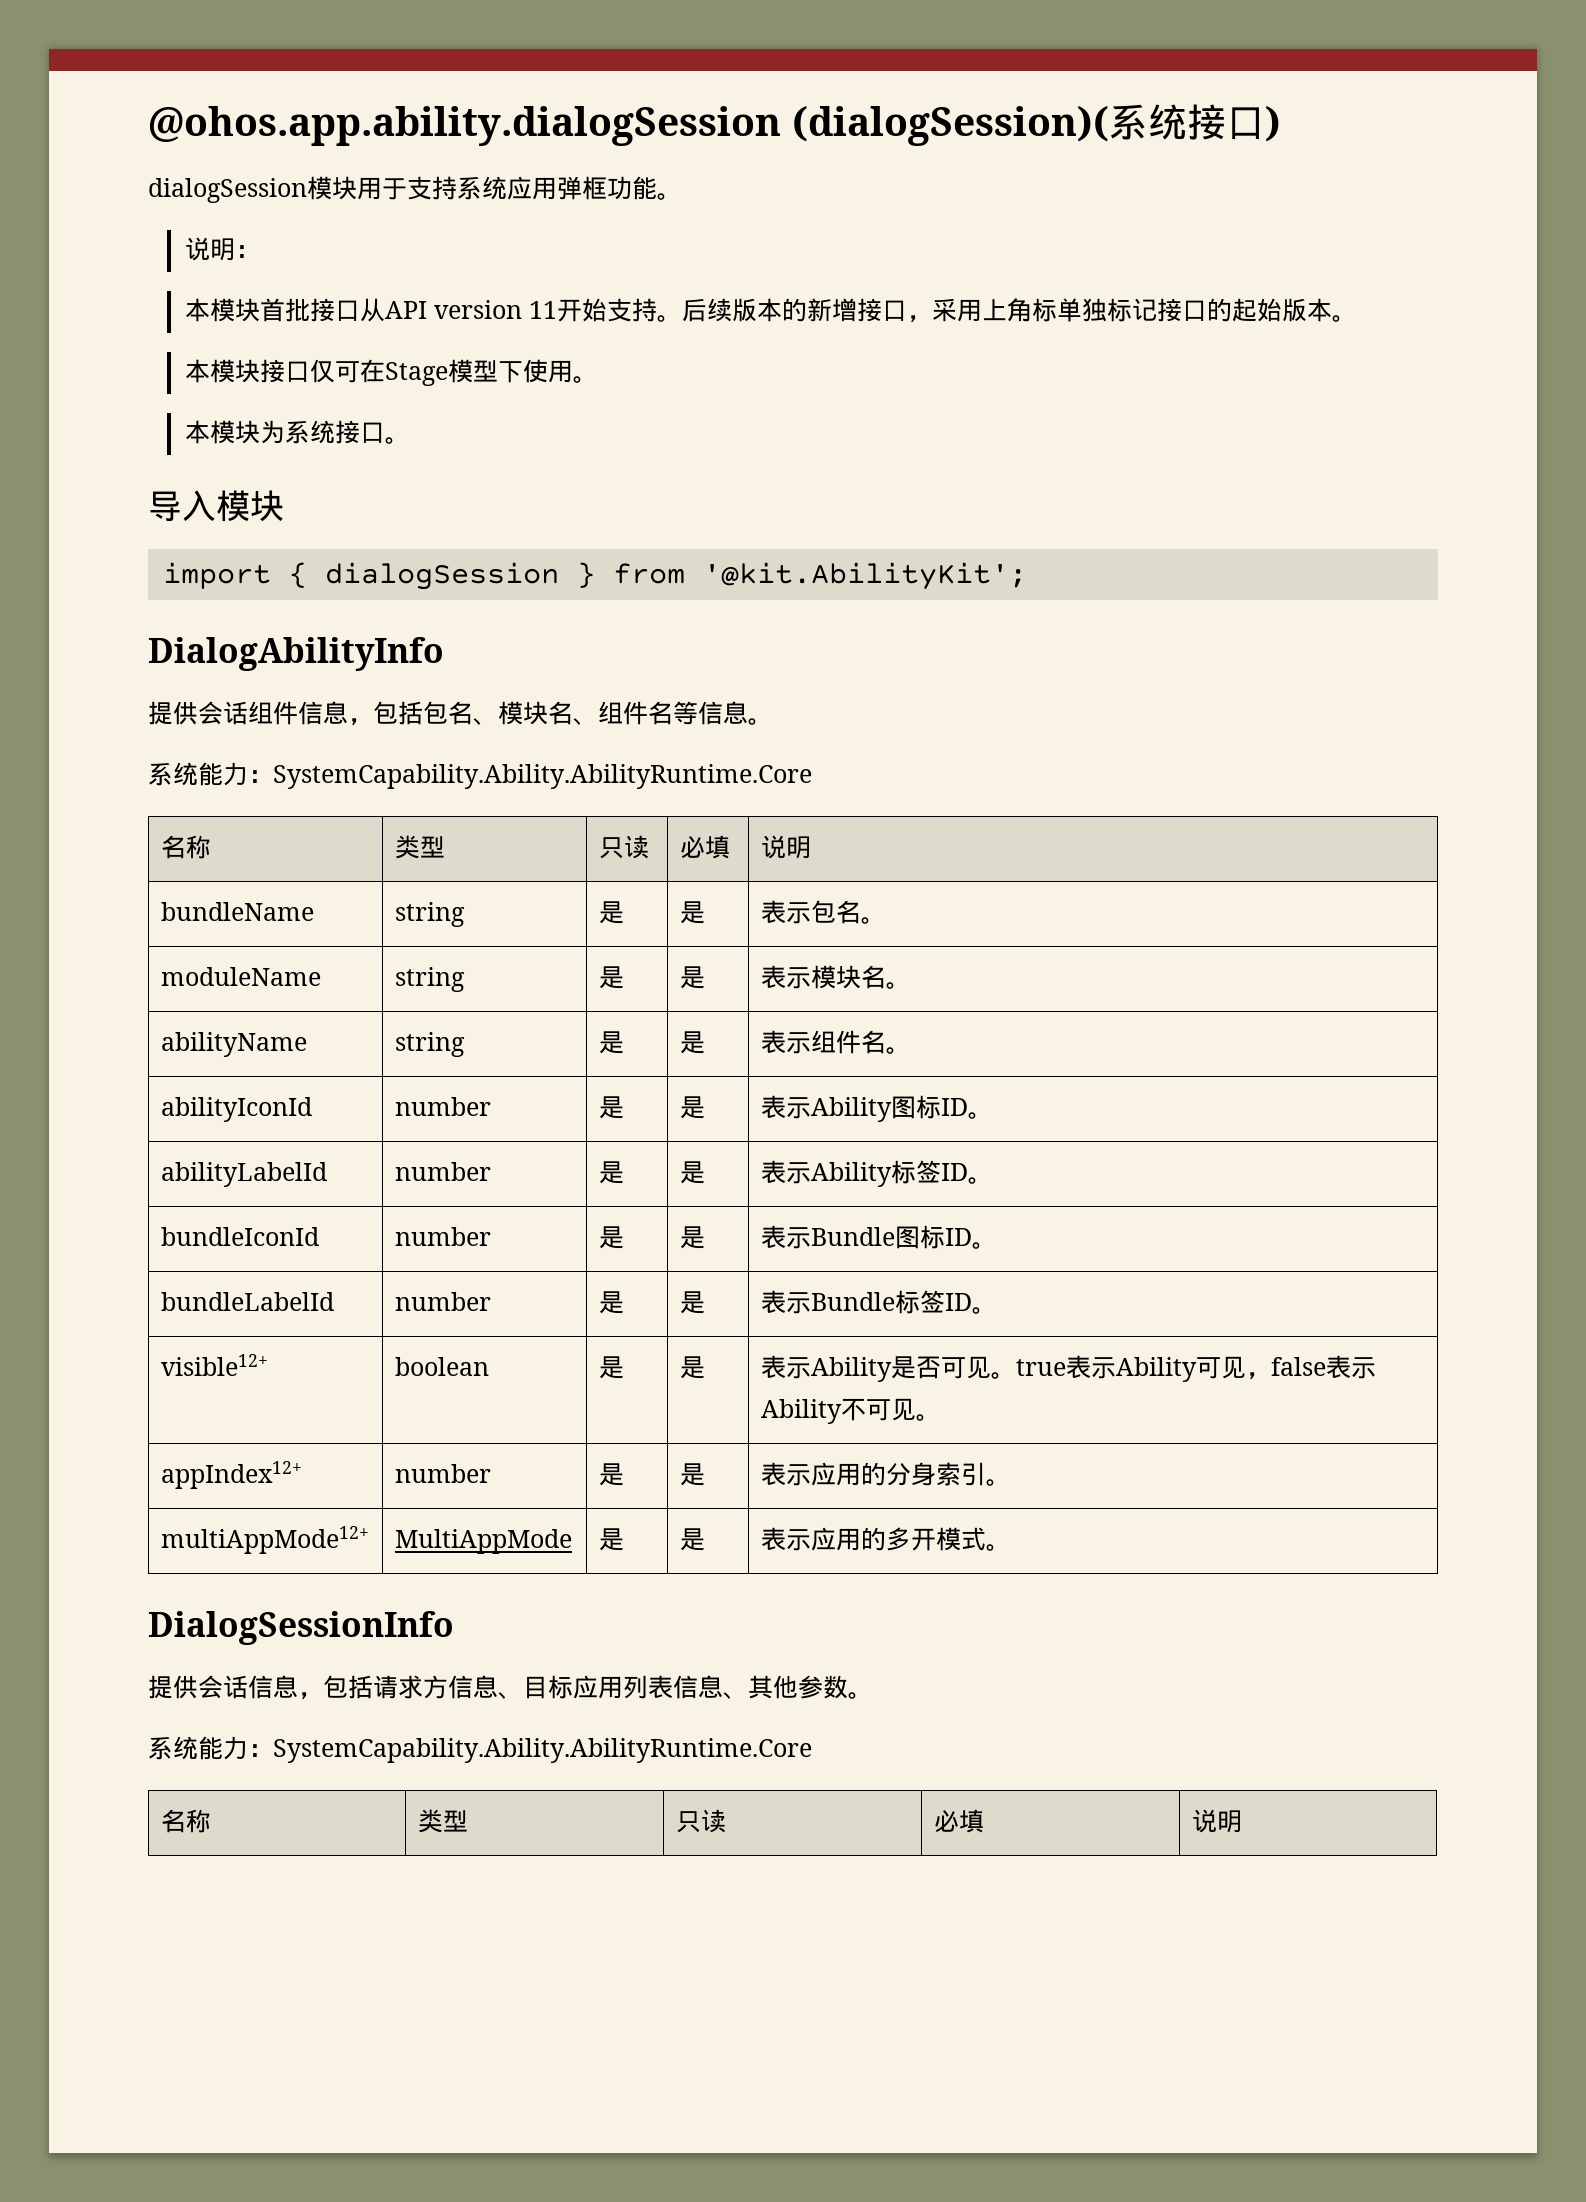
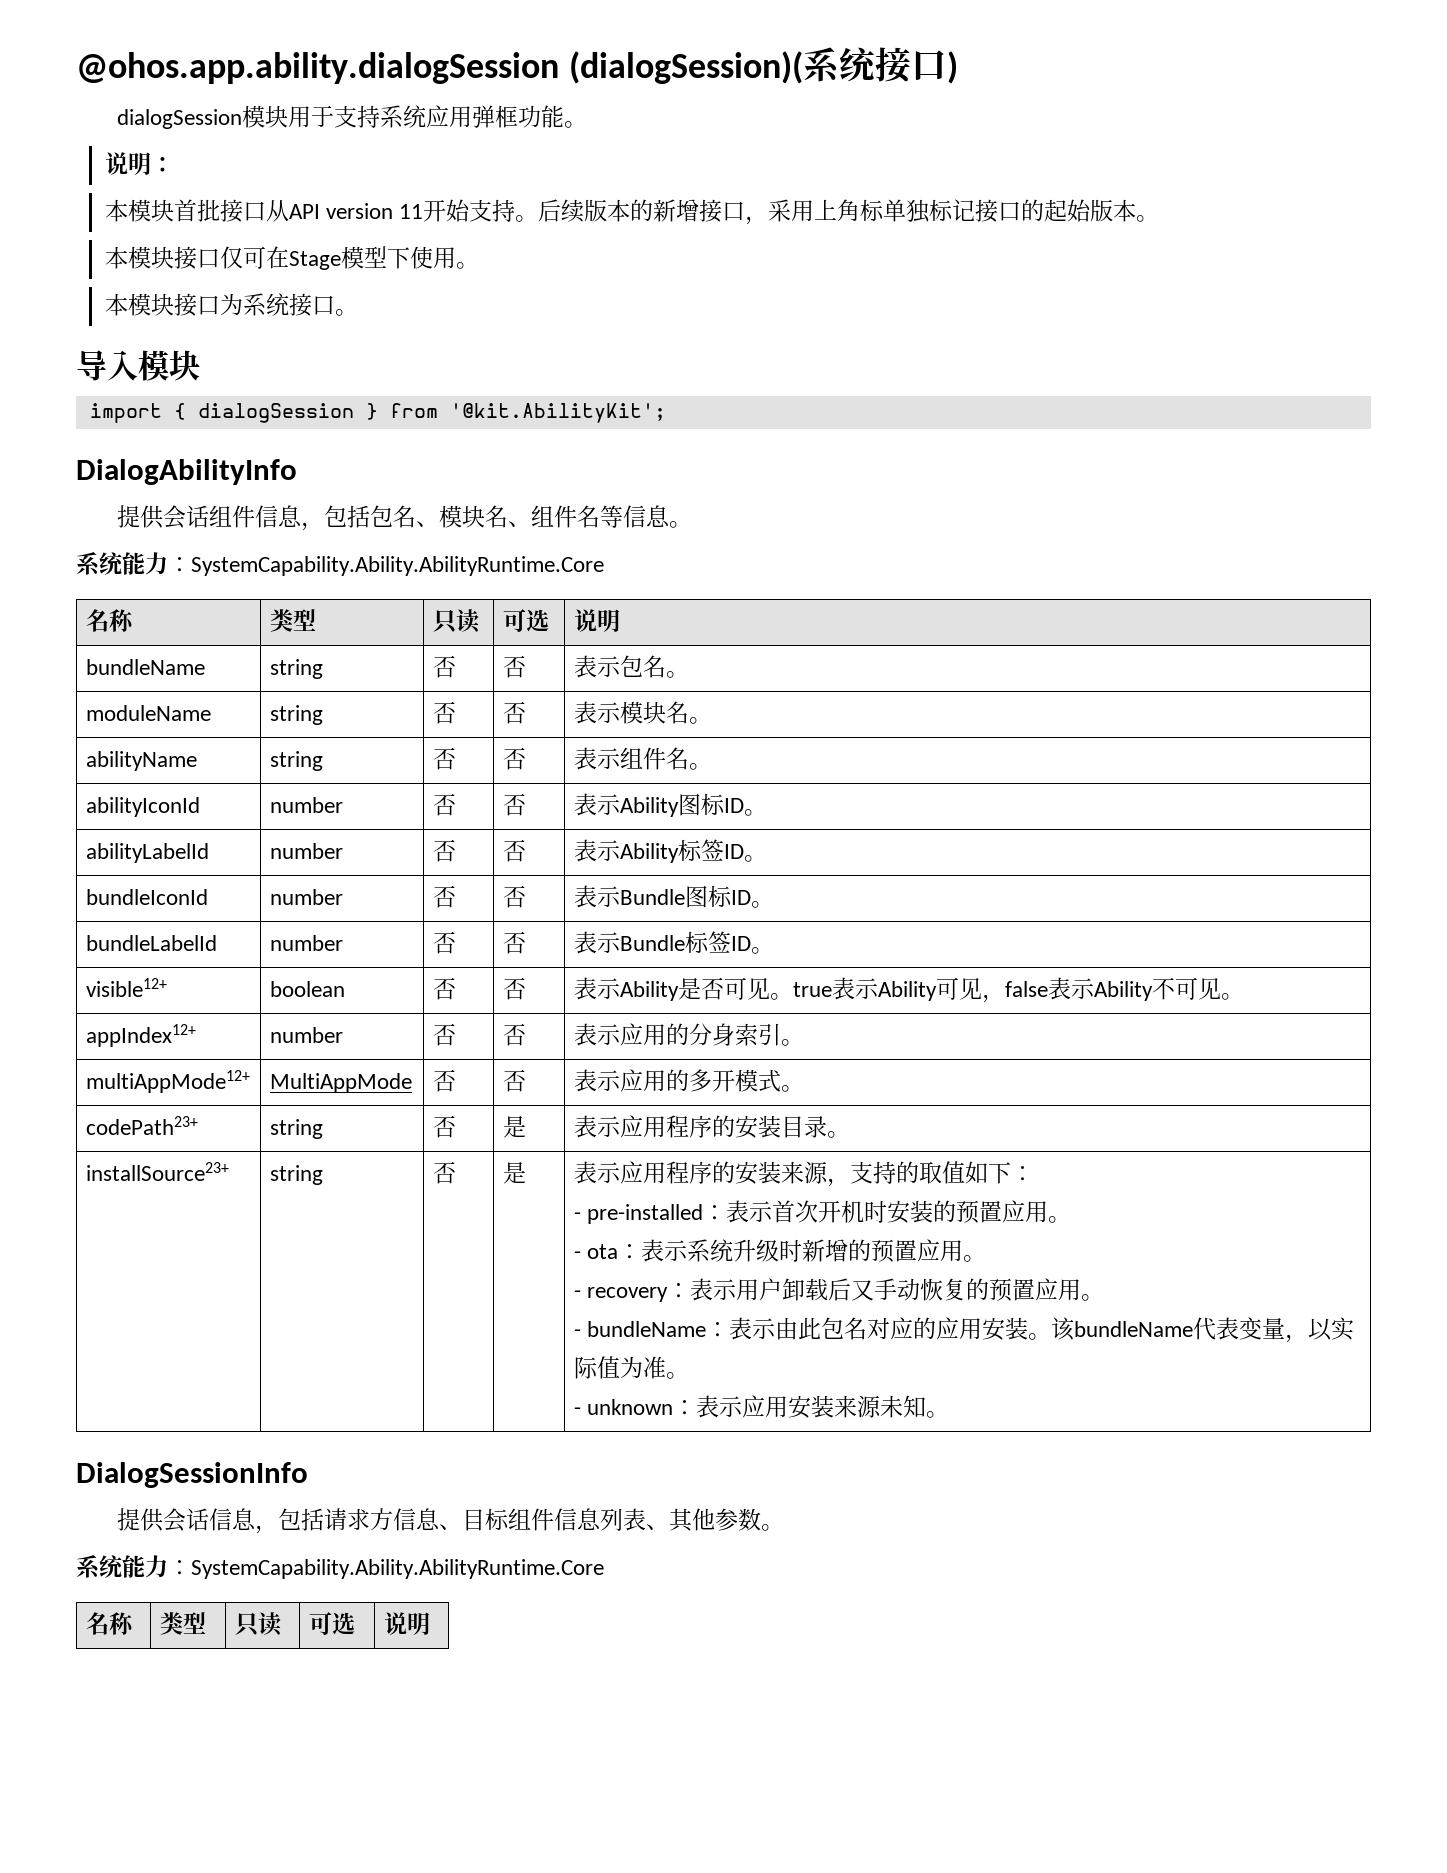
(260, 432) none -> [173,293,220,316] 接口
[679,835,730,859] 必填 -> [502,609,549,632] 可选
[598,901,624,924] [679,901,705,924] 是 | 是 -> [432,655,456,678] [502,655,526,678] 否 | 否
[598,966,624,989] [679,966,705,989] 是 | 是 -> [432,701,456,724] [502,701,526,724] 否 | 否
[598,1031,624,1054] [679,1031,705,1054] 是 | 是 -> [432,747,456,770] [502,747,526,770] 否 | 否
[598,1096,624,1119] [679,1096,705,1119] 是 | 是 -> [432,793,456,816] [502,793,526,816] 否 | 否
[598,1161,624,1184] [679,1161,705,1184] 是 | 是 -> [432,839,456,862] [502,839,526,862] 否 | 否
[598,1226,624,1249] [679,1226,705,1249] 是 | 是 -> [432,885,456,908] [502,885,526,908] 否 | 否
[598,1291,624,1314] [679,1291,705,1314] 是 | 是 -> [432,931,456,954] [502,931,526,954] 否 | 否
[598,1356,624,1379] [679,1356,705,1379] 是 | 是 -> [432,977,456,1000] [502,977,526,1000] 否 | 否
[598,1463,624,1486] [679,1463,705,1486] 是 | 是 -> [432,1023,456,1046] [502,1023,526,1046] 否 | 否
[598,1528,624,1551] [679,1528,705,1551] 是 | 是 -> [432,1069,456,1092] [502,1069,526,1092] 否 | 否
(1011, 1547) none -> [85,1116,198,1135] [269,1119,323,1139] [432,1115,456,1138] [502,1115,526,1138] [573,1115,850,1139] [85,1162,229,1181] [269,1165,323,1185] [432,1161,456,1184] [502,1161,526,1184] [573,1161,1034,1187] [573,1200,1071,1224] [573,1239,986,1263] [573,1278,1104,1302] [573,1317,1354,1343] [573,1356,689,1379] [573,1395,949,1419] // codePath23+ | string | 否 | 是 | 表示应用程序的安装目录。 // installSource23+ | string | 否 | 是 | 表示应用程序的安装来源，支持的取值如下： // - pre-installed：表示首次开机时安装的预置应用。 // - ota：表示系统升级时新增的预置应用。 // - recovery：表示用户卸载后又手动恢复的预置应用。 // - bundleName：表示由此包名对应的应用安装。该bundleName代表变量，以实际值为准。 // - unknown：表示应用安装来源未知。
[573,1675,723,1699] 应用列表信息 -> [507,1508,646,1531] 组件信息列表
[933,1809,984,1833] 必填 -> [308,1612,355,1635] 可选

